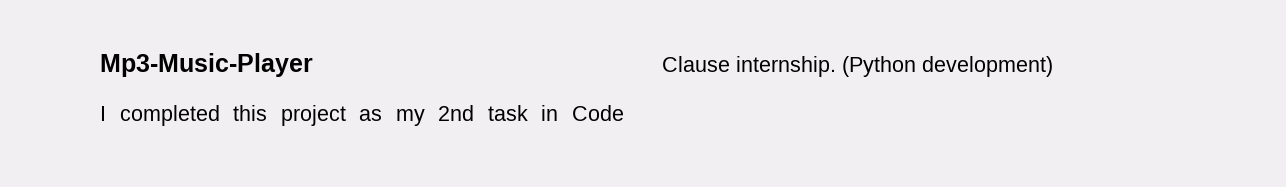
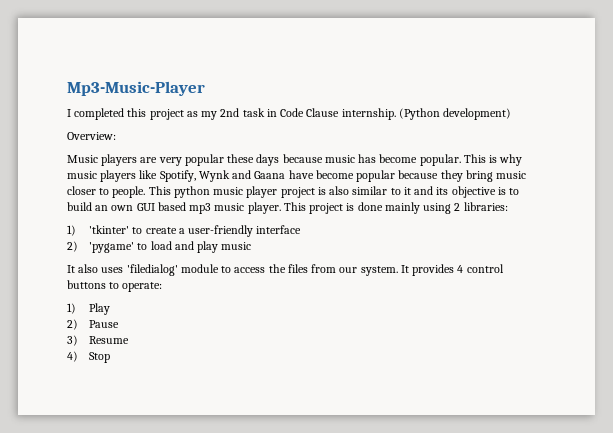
(1053, 66) none -> [67,132,116,140] [67,154,523,166] [67,170,527,182] [67,186,520,198] [67,202,508,214] [67,225,302,237] [67,241,252,253] [67,264,504,276] [67,280,163,292] [67,303,111,315] [67,319,120,330] [67,335,130,346] [67,351,111,363] // Overview: // Music players are very popular these days because music has become popular. This is why music players like Spotify, Wynk and Gaana have become popular because they bring music closer to people. This python music player project is also similar to it and its objective is to build an own GUI based mp3 music player. This project is done mainly using 2 libraries: // 1) 'tkinter' to create a user-friendly interface // 2) 'pygame' to load and play music // It also uses 'filedialog' module to access the files from our system. It provides 4 control buttons to operate: // 1) Play // 2) Pause // 3) Resume // 4) Stop

